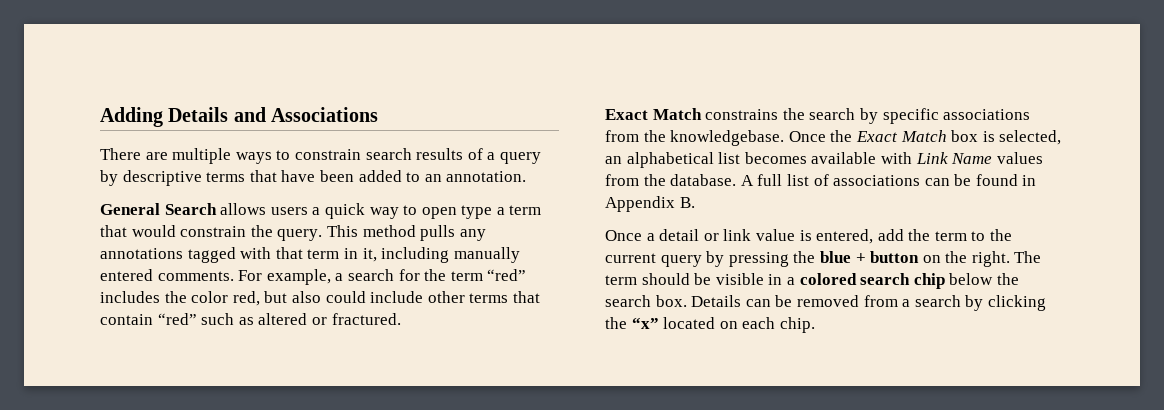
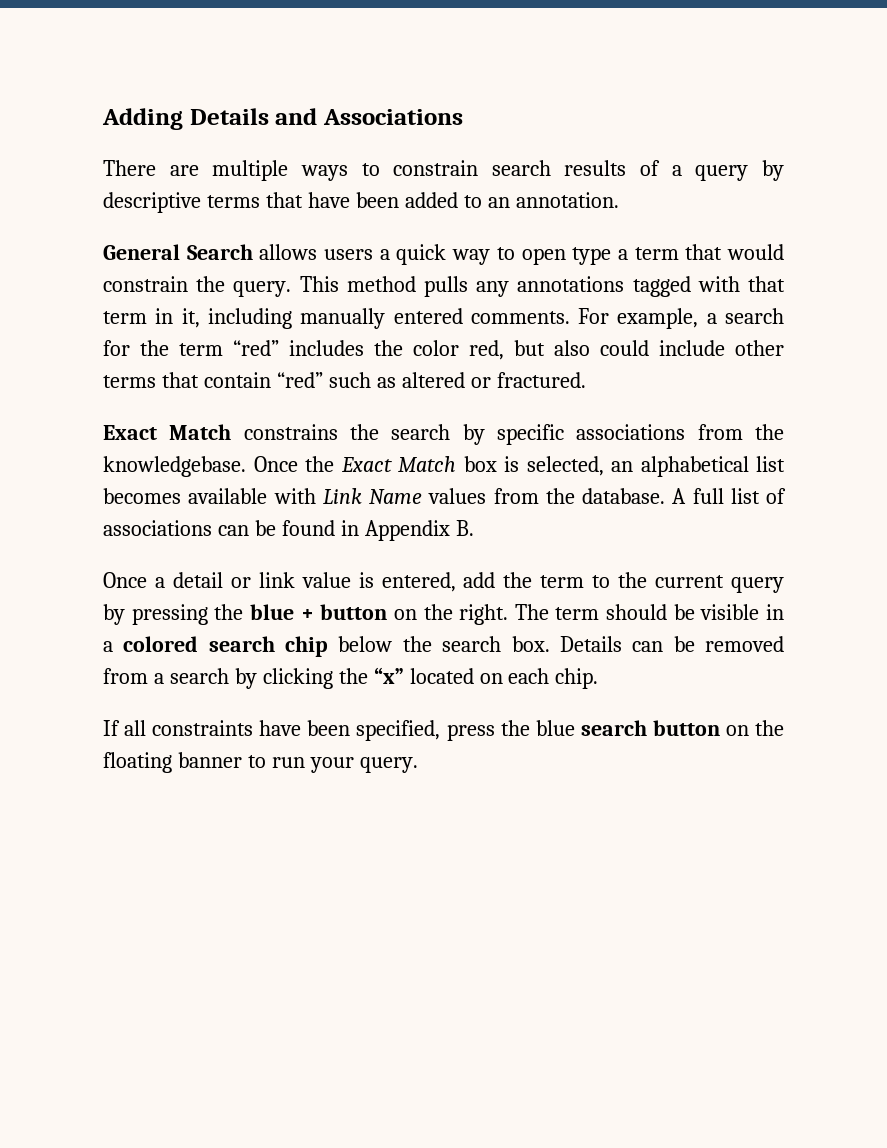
(815, 325) none -> [103,720,785,741] [103,752,418,773] // If all constraints have been specified, press the blue search button on the floating banner to run your query.

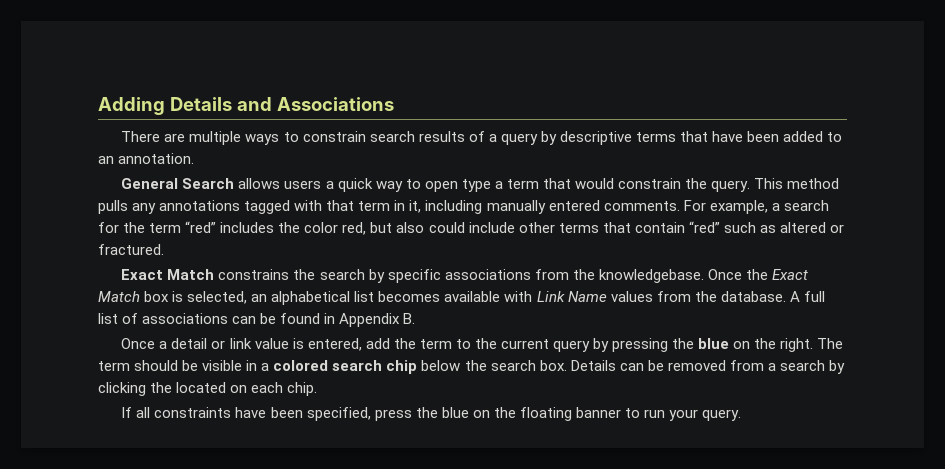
[300,604,388,620] + button -> (730, 343) none
[373,667,404,684] “x” -> (173, 387) none
[580,720,720,736] search button -> (469, 412) none

